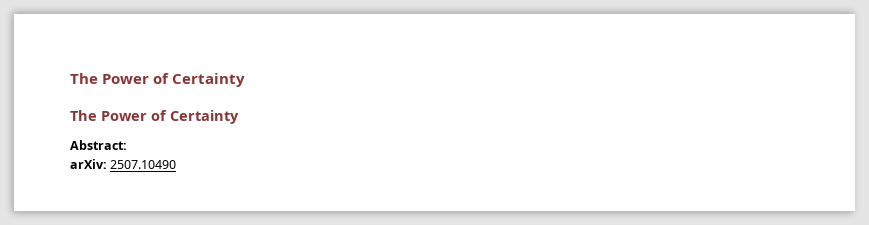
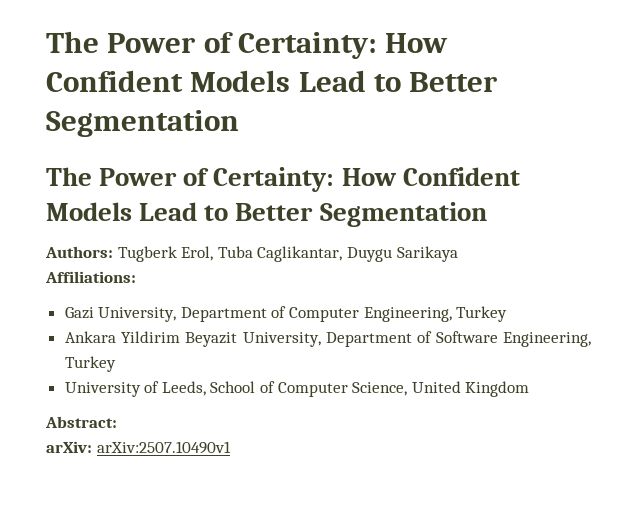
[70,73,246,87] [70,110,239,124] The Power of Certainty // The Power of Certainty -> [46,31,449,59] [46,70,499,92] [46,110,239,137] [46,167,520,192] [46,202,487,227] [45,246,458,262] [45,271,136,283] [64,306,508,322] [64,331,591,347] [64,356,116,372] [64,381,530,397] The Power of Certainty: How Confident Models Lead to Better Segmentation // The Power of Certainty: How Confident Models Lead to Better Segmentation // Authors: Tugberk Erol, Tuba Caglikantar, Duygu Sarikaya // Affiliations: // Gazi University, Department of Computer Engineering, Turkey // Ankara Yildirim Beyazit University, Department of Software Engineering, Turkey // University of Leeds, School of Computer Science, United Kingdom
[110,160,177,169] 2507.10490 -> [96,441,231,454] arXiv:2507.10490v1

